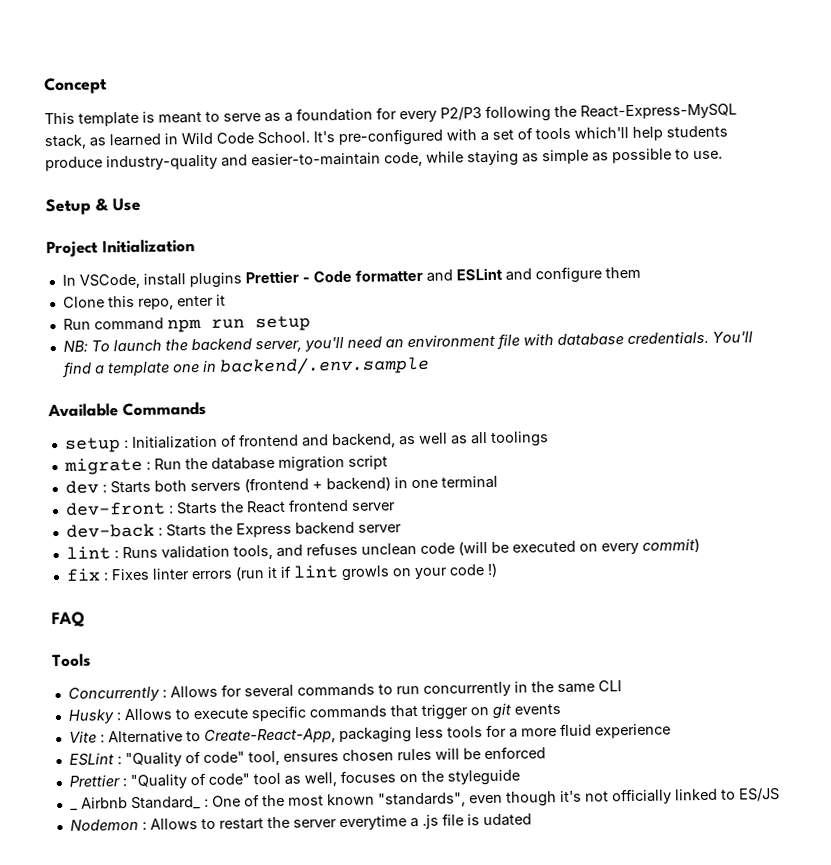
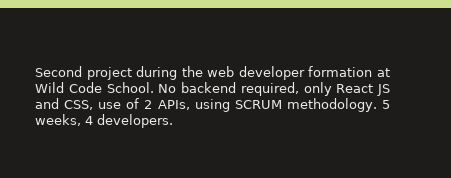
[44,77,108,95] [44,103,737,127] [44,125,728,150] [45,148,723,172] [45,197,141,216] [46,239,195,258] [61,266,641,289] [62,294,226,310] [62,315,311,333] [62,331,753,353] [60,355,430,378] [47,401,206,418] [64,431,549,453] [63,455,388,475] [64,475,498,494] [64,498,396,516] [65,521,402,538] [65,538,700,560] [65,562,498,582] [51,611,85,628] [52,653,91,668] [67,680,622,702] [67,703,561,724] [68,723,671,744] [68,746,546,768] [68,769,520,790] [69,787,780,811] [69,813,532,831] Concept // This template is meant to serve as a foundation for every P2/P3 following the React-Express-MySQL stack, as learned in Wild Code School. It's pre-configured with a set of tools which'll help students produce industry-quality and easier-to-maintain code, while staying as simple as possible to use. // Setup & Use // Project Initialization // In VSCode, install plugins Prettier - Code formatter and ESLint and configure them // Clone this repo, enter it // Run command npm run setup // NB: To launch the backend server, you'll need an environment file with database credentials. You'll find a template one in backend/.env.sample // Available Commands // setup : Initialization of frontend and backend, as well as all toolings // migrate : Run the database migration script // dev : Starts both servers (frontend + backend) in one terminal // dev-front : Starts the React frontend server // dev-back : Starts the Express backend server // lint : Runs validation tools, and refuses unclean code (will be executed on every commit) // fix : Fixes linter errors (run it if lint growls on your code !) // FAQ // Tools // Concurrently : Allows for several commands to run concurrently in the same CLI // Husky : Allows to execute specific commands that trigger on git events // Vite : Alternative to Create-React-App, packaging less tools for a more fluid experience // ESLint : "Quality of code" tool, ensures chosen rules will be enforced // Prettier : "Quality of code" tool as well, focuses on the styleguide // _ Airbnb Standard_ : One of the most known "standards", even though it's not officially linked to ES/JS // Nodemon : Allows to restart the server everytime a .js file is udated -> [35,66,390,80] [35,82,390,96] [35,98,391,112] [35,114,173,128] Second project during the web developer formation at Wild Code School. No backend required, only React JS and CSS, use of 2 APIs, using SCRUM methodology. 5 weeks, 4 developers.

